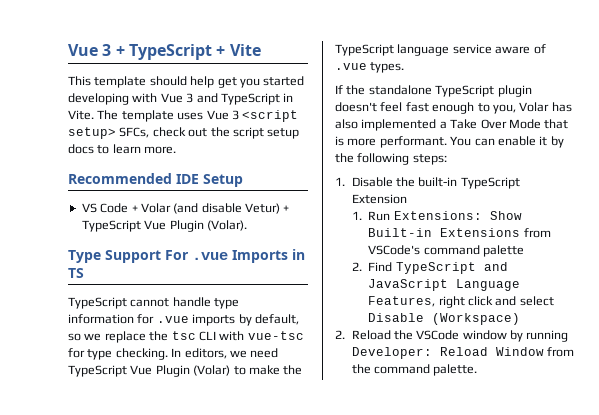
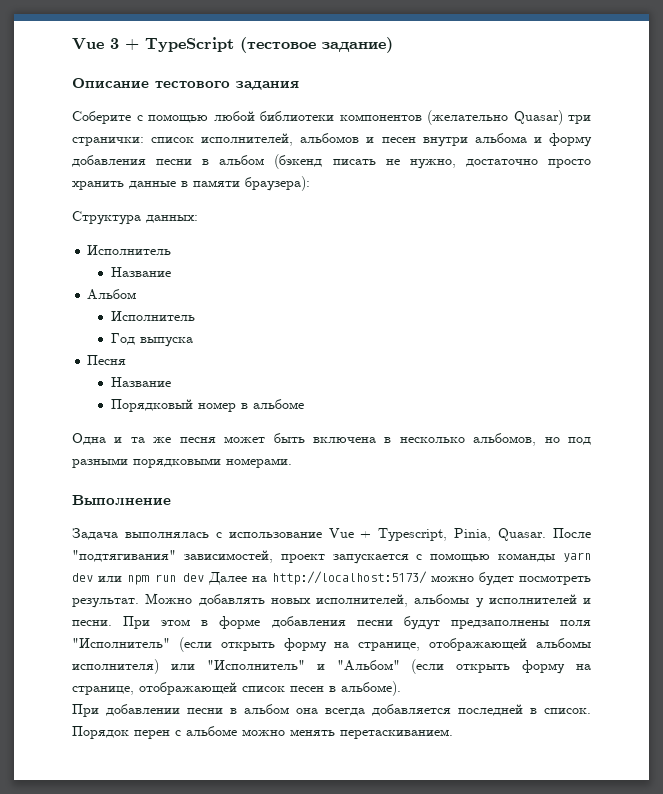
[216,44,261,56] [68,76,305,88] [68,93,294,105] [68,110,299,122] [68,127,300,139] [68,144,177,154] [68,173,243,187] [81,203,290,214] [81,220,247,232] [68,249,305,263] [68,268,84,278] [68,297,240,309] [68,314,299,326] [68,331,304,343] [68,348,279,360] [68,365,303,377] [335,44,546,56] [335,62,405,73] [335,85,532,97] [335,102,572,114] [335,119,569,131] [335,136,564,148] [335,153,447,165] [335,177,520,189] [351,194,407,204] [351,211,522,221] [368,228,551,238] [368,245,524,257] [351,262,508,274] [368,279,521,291] [368,296,554,308] [368,313,521,325] [335,330,569,342] [351,347,574,359] [351,364,478,376] + Vite // This template should help get you started developing with Vue 3 and TypeScript in Vite. The template uses Vue 3 <script setup> SFCs, check out the script setup docs to learn more. // Recommended IDE Setup // VS Code + Volar (and disable Vetur) + TypeScript Vue Plugin (Volar). // Type Support For .vue Imports in TS // TypeScript cannot handle type information for .vue imports by default, so we replace the tsc CLI with vue-tsc for type checking. In editors, we need TypeScript Vue Plugin (Volar) to make the TypeScript language service aware of .vue types. // If the standalone TypeScript plugin doesn't feel fast enough to you, Volar has also implemented a Take Over Mode that is more performant. You can enable it by the following steps: // 1. Disable the built-in TypeScript Extension // 1. Run Extensions: Show Built-in Extensions from VSCode's command palette // 2. Find TypeScript and JavaScript Language Features, right click and select Disable (Workspace) // 2. Reload the VSCode window by running Developer: Reload Window from the command palette. -> [240,37,393,53] [72,78,299,90] [72,110,591,125] [72,133,592,147] [72,154,591,169] [72,176,310,191] [72,211,198,225] [87,245,172,256] [110,267,171,277] [87,289,137,300] [110,311,195,322] [110,333,193,347] [87,355,127,365] [110,377,171,387] [110,399,304,412] [72,433,591,446] [72,458,292,468] [72,495,171,505] [72,528,592,541] [72,550,591,564] [72,571,591,586] [72,593,591,608] [72,616,591,630] [72,637,591,652] [72,659,591,674] [72,681,401,696] [72,704,591,717] [72,726,453,739] (тестовое задание) // Описание тестового задания // Соберите с помощью любой библиотеки компонентов (желательно Quasar) три странички: список исполнителей, альбомов и песен внутри альбома и форму добавления песни в альбом (бэкенд писать не нужно, достаточно просто хранить данные в памяти браузера): // Структура данных: // Исполнитель // Название // Альбом // Исполнитель // Год выпуска // Песня // Название // Порядковый номер в альбоме // Одна и та же песня может быть включена в несколько альбомов, но под разными порядковыми номерами. // Выполнение // Задача выполнялась с использование Vue + Typescript, Pinia, Quasar. После "подтягивания" зависимостей, проект запускается с помощью команды yarn dev или npm run dev Далее на http://localhost:5173/ можно будет посмотреть результат. Можно добавлять новых исполнителей, альбомы у исполнителей и песни. При этом в форме добавления песни будут предзаполнены поля "Исполнитель" (если открыть форму на странице, отображающей альбомы исполнителя) или "Исполнитель" и "Альбом" (если открыть форму на странице, отображающей список песен в альбоме). // При добавлении песни в альбом она всегда добавляется последней в список. Порядок перен с альбоме можно менять перетаскиванием.

